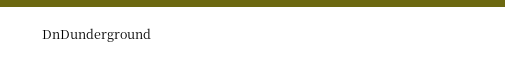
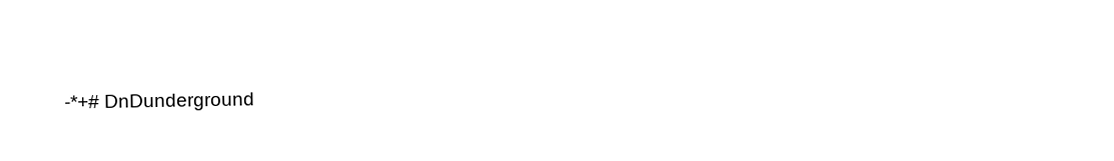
(42, 35) none -> [64,94,100,109] -*+#

